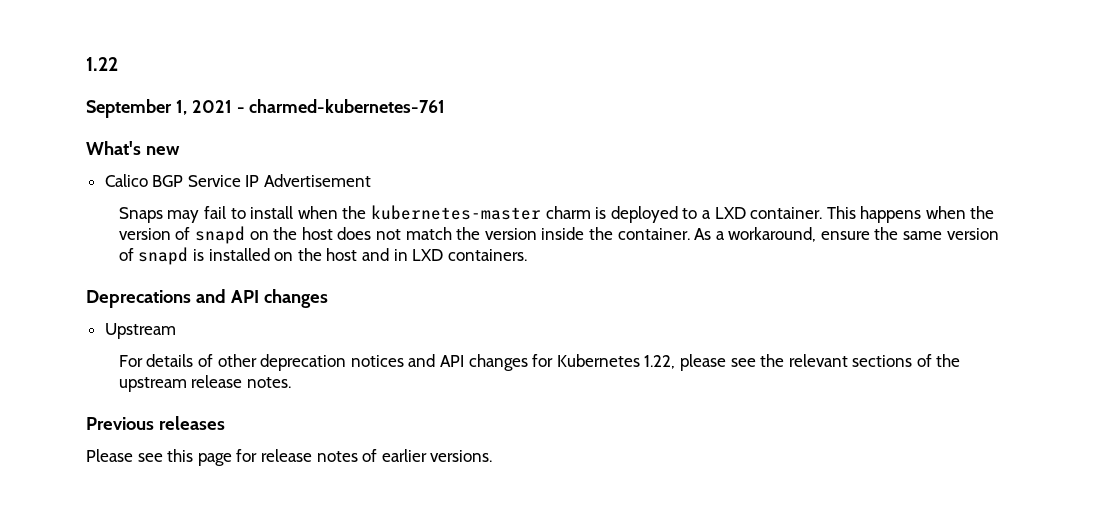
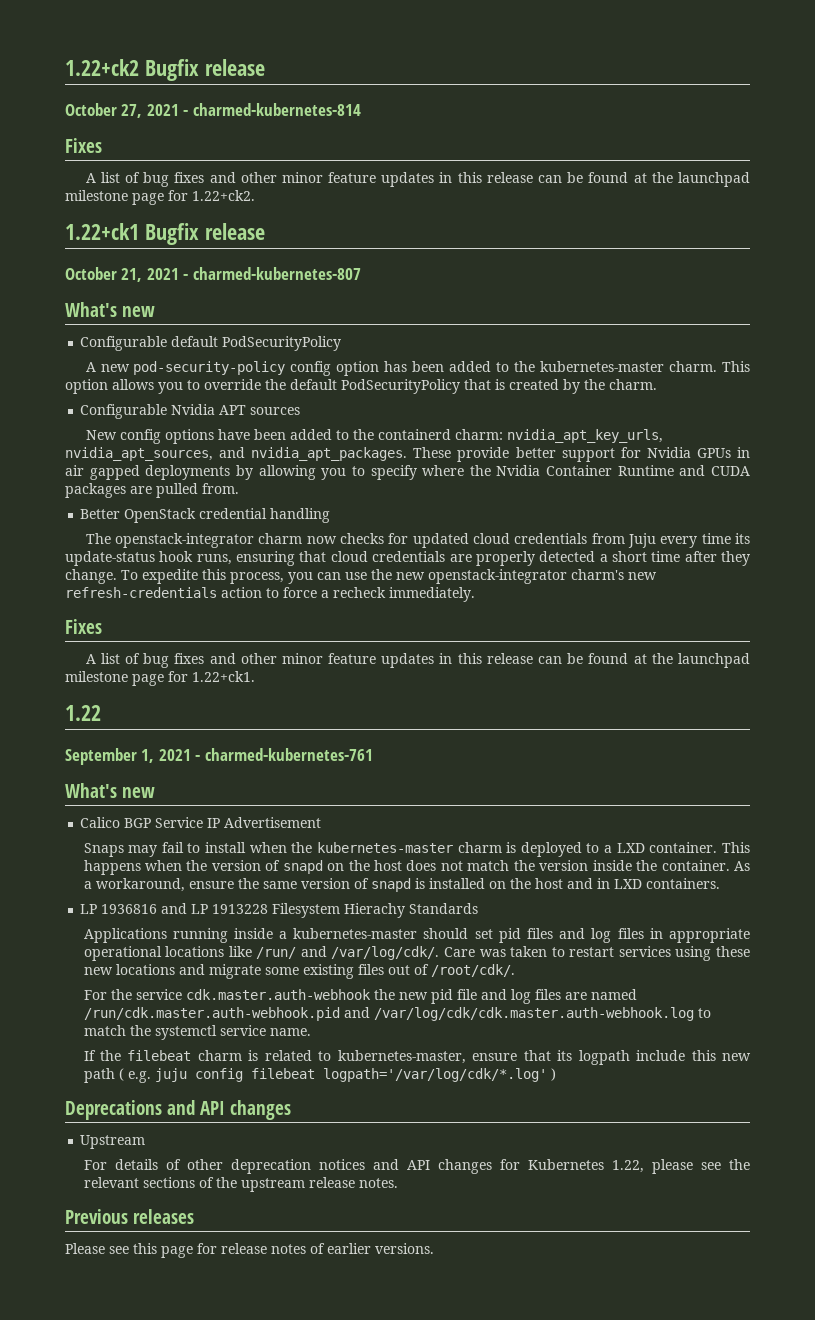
(86, 64) none -> [65,59,265,81] [65,103,361,118] [65,138,102,153] [85,172,751,187] [65,190,255,205] [65,223,265,245] [65,267,361,282] [65,302,156,317] [80,336,342,351] [85,361,751,376] [65,379,657,394] [80,404,301,419] [85,429,663,444] [65,447,751,462] [65,465,750,480] [65,483,239,498] [80,508,331,523] [85,533,751,548] [65,551,750,566] [65,569,657,584] [65,587,475,602] [65,619,102,634] [85,653,751,668] [65,671,255,686] 1.22+ck2 Bugfix release // October 27, 2021 - charmed-kubernetes-814 // Fixes // A list of bug fixes and other minor feature updates in this release can be found at the launchpad milestone page for 1.22+ck2. // 1.22+ck1 Bugfix release // October 21, 2021 - charmed-kubernetes-807 // What's new // Configurable default PodSecurityPolicy // A new pod-security-policy config option has been added to the kubernetes-master charm. This option allows you to override the default PodSecurityPolicy that is created by the charm. // Configurable Nvidia APT sources // New config options have been added to the containerd charm: nvidia_apt_key_urls, nvidia_apt_sources, and nvidia_apt_packages. These provide better support for Nvidia GPUs in air gapped deployments by allowing you to specify where the Nvidia Container Runtime and CUDA packages are pulled from. // Better OpenStack credential handling // The openstack-integrator charm now checks for updated cloud credentials from Juju every time its update-status hook runs, ensuring that cloud credentials are properly detected a short time after they change. To expedite this process, you can use the new openstack-integrator charm's new refresh-credentials action to force a recheck immediately. // Fixes // A list of bug fixes and other minor feature updates in this release can be found at the launchpad milestone page for 1.22+ck1. //
(527, 255) none -> [80,903,479,918] [83,928,751,943] [83,946,750,961] [83,964,515,979] [83,989,637,1004] [83,1007,711,1021] [83,1025,311,1040] [83,1050,751,1065] [83,1068,556,1083] // LP 1936816 and LP 1913228 Filesystem Hierachy Standards // Applications running inside a kubernetes-master should set pid files and log files in appropriate operational locations like /run/ and /var/log/cdk/. Care was taken to restart services using these new locations and migrate some existing files out of /root/cdk/. // For the service cdk.master.auth-webhook the new pid file and log files are named /run/cdk.master.auth-webhook.pid and /var/log/cdk/cdk.master.auth-webhook.log to match the systemctl service name. // If the filebeat charm is related to kubernetes-master, ensure that its logpath include this new path ( e.g. juju config filebeat logpath='/var/log/cdk/*.log' )

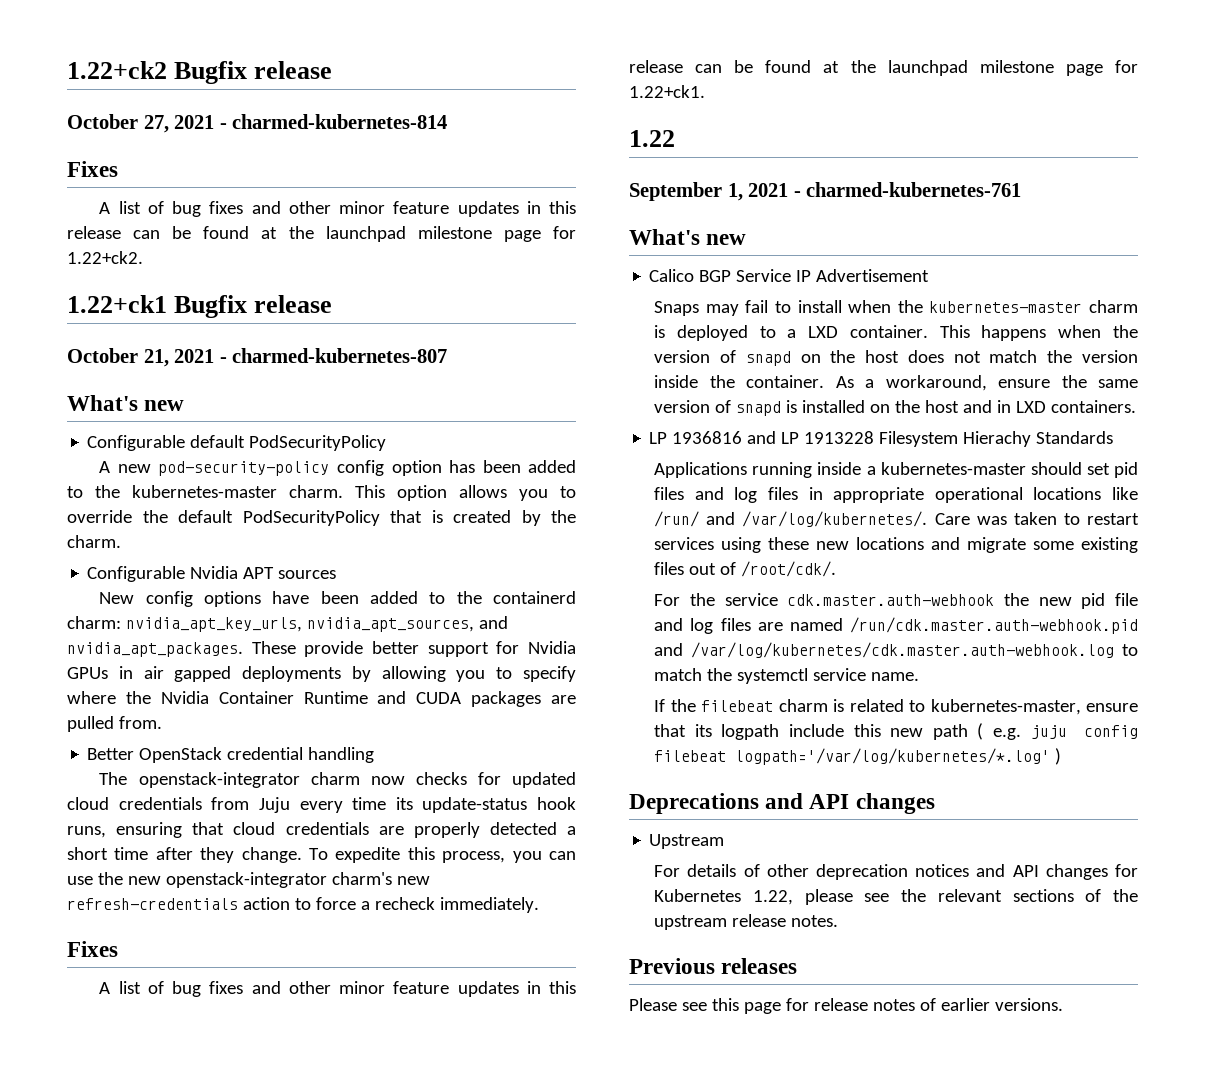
[331,946,440,960] /var/log/cdk/. -> [742,511,928,527] /var/log/kubernetes/.
[373,1007,694,1021] /var/log/cdk/cdk.master.auth-webhook.log -> [691,642,1115,658] /var/log/kubernetes/cdk.master.auth-webhook.log
[322,1068,547,1082] logpath='/var/log/cdk/*.log' -> [735,748,1051,765] logpath='/var/log/kubernetes/*.log'

